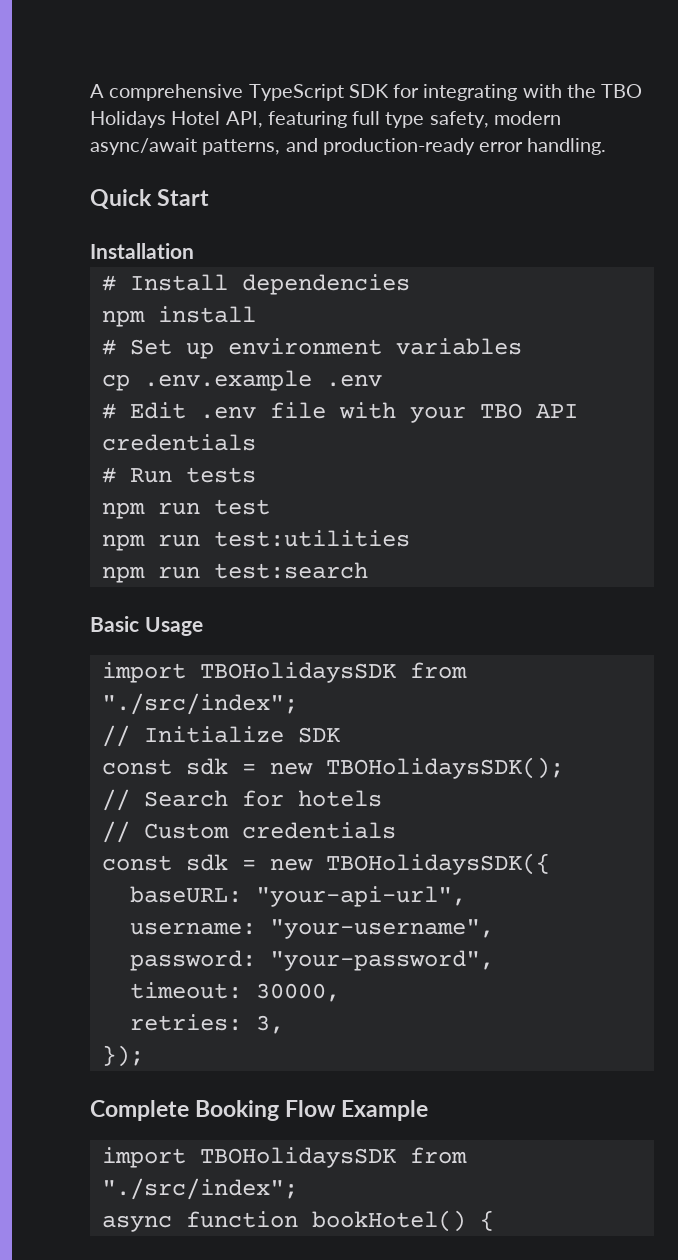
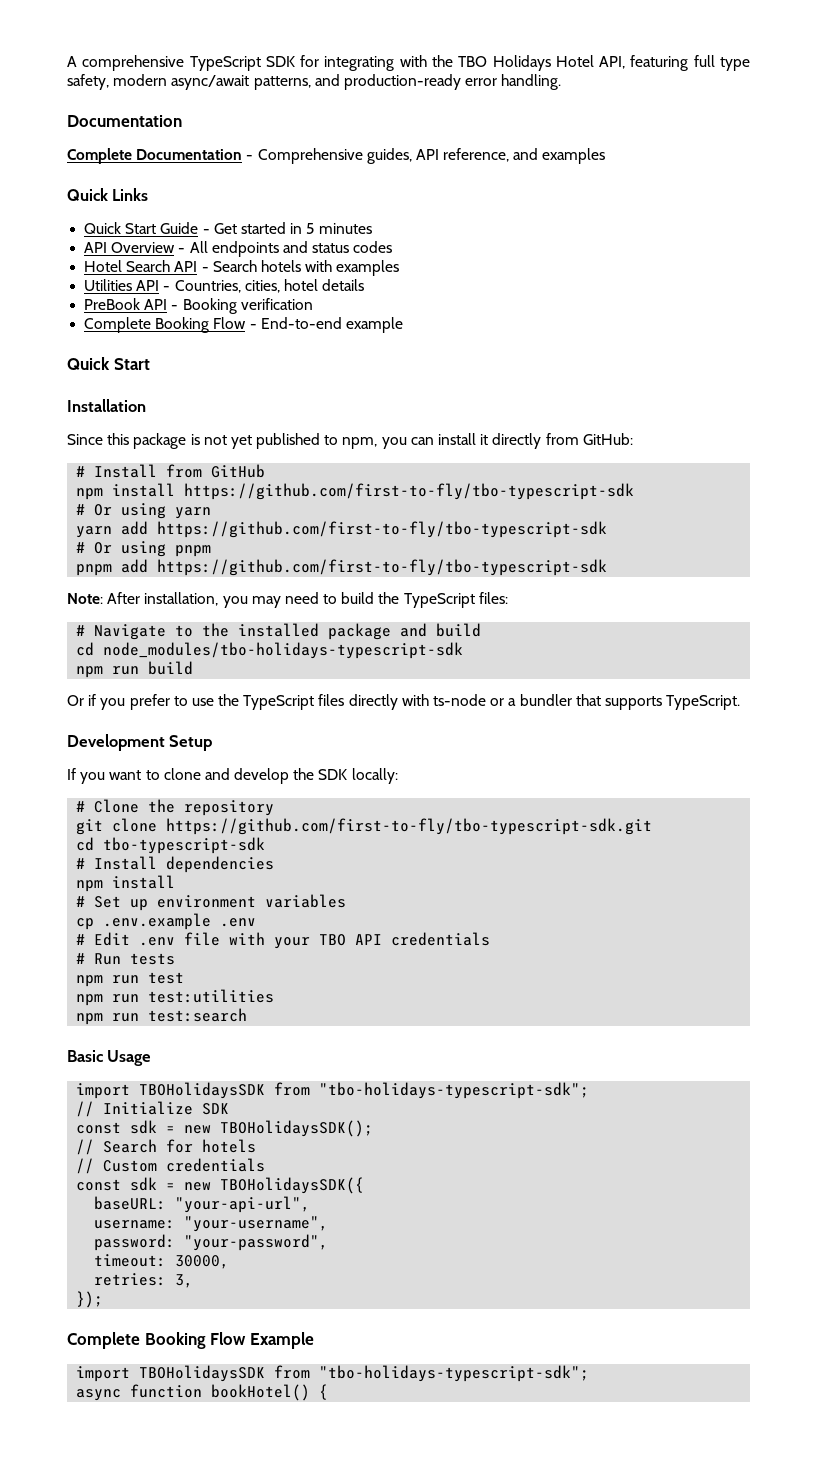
[90,189,210,209] [90,243,194,259] Quick Start // Installation -> [67,115,182,127] [67,148,606,164] [67,188,149,201] [84,222,372,234] [84,241,393,257] [84,260,400,276] [84,279,365,293] [84,298,313,314] [84,317,403,333] [67,357,150,370] [67,399,146,412] [67,433,633,449] [76,464,266,478] [76,483,635,500] [76,503,212,519] [76,521,608,538] [76,541,212,557] [76,559,608,576] [67,592,508,608] [76,623,482,640] [76,642,464,659] [76,661,194,678] [67,694,741,710] [67,734,213,751] [67,768,398,784] [76,799,275,816] [76,818,653,835] [76,837,266,854] Documentation // Complete Documentation - Comprehensive guides, API reference, and examples // Quick Links // Quick Start Guide - Get started in 5 minutes // API Overview - All endpoints and status codes // Hotel Search API - Search hotels with examples // Utilities API - Countries, cities, hotel details // PreBook API - Booking verification // Complete Booking Flow - End-to-end example // Quick Start // Installation // Since this package is not yet published to npm, you can install it directly from GitHub: // # Install from GitHub // npm install https://github.com/first-to-fly/tbo-typescript-sdk // # Or using yarn // yarn add https://github.com/first-to-fly/tbo-typescript-sdk // # Or using pnpm // pnpm add https://github.com/first-to-fly/tbo-typescript-sdk // Note: After installation, you may need to build the TypeScript files: // # Navigate to the installed package and build // cd node_modules/tbo-holidays-typescript-sdk // npm run build // Or if you prefer to use the TypeScript files directly with ts-node or a bundler that supports TypeScript. // Development Setup // If you want to clone and develop the SDK locally: // # Clone the repository // git clone https://github.com/first-to-fly/tbo-typescript-sdk.git // cd tbo-typescript-sdk
[101,693,298,715] "./src/index"; -> [319,1082,590,1099] "tbo-holidays-typescript-sdk";
[101,1178,298,1200] "./src/index"; -> [319,1365,590,1382] "tbo-holidays-typescript-sdk";

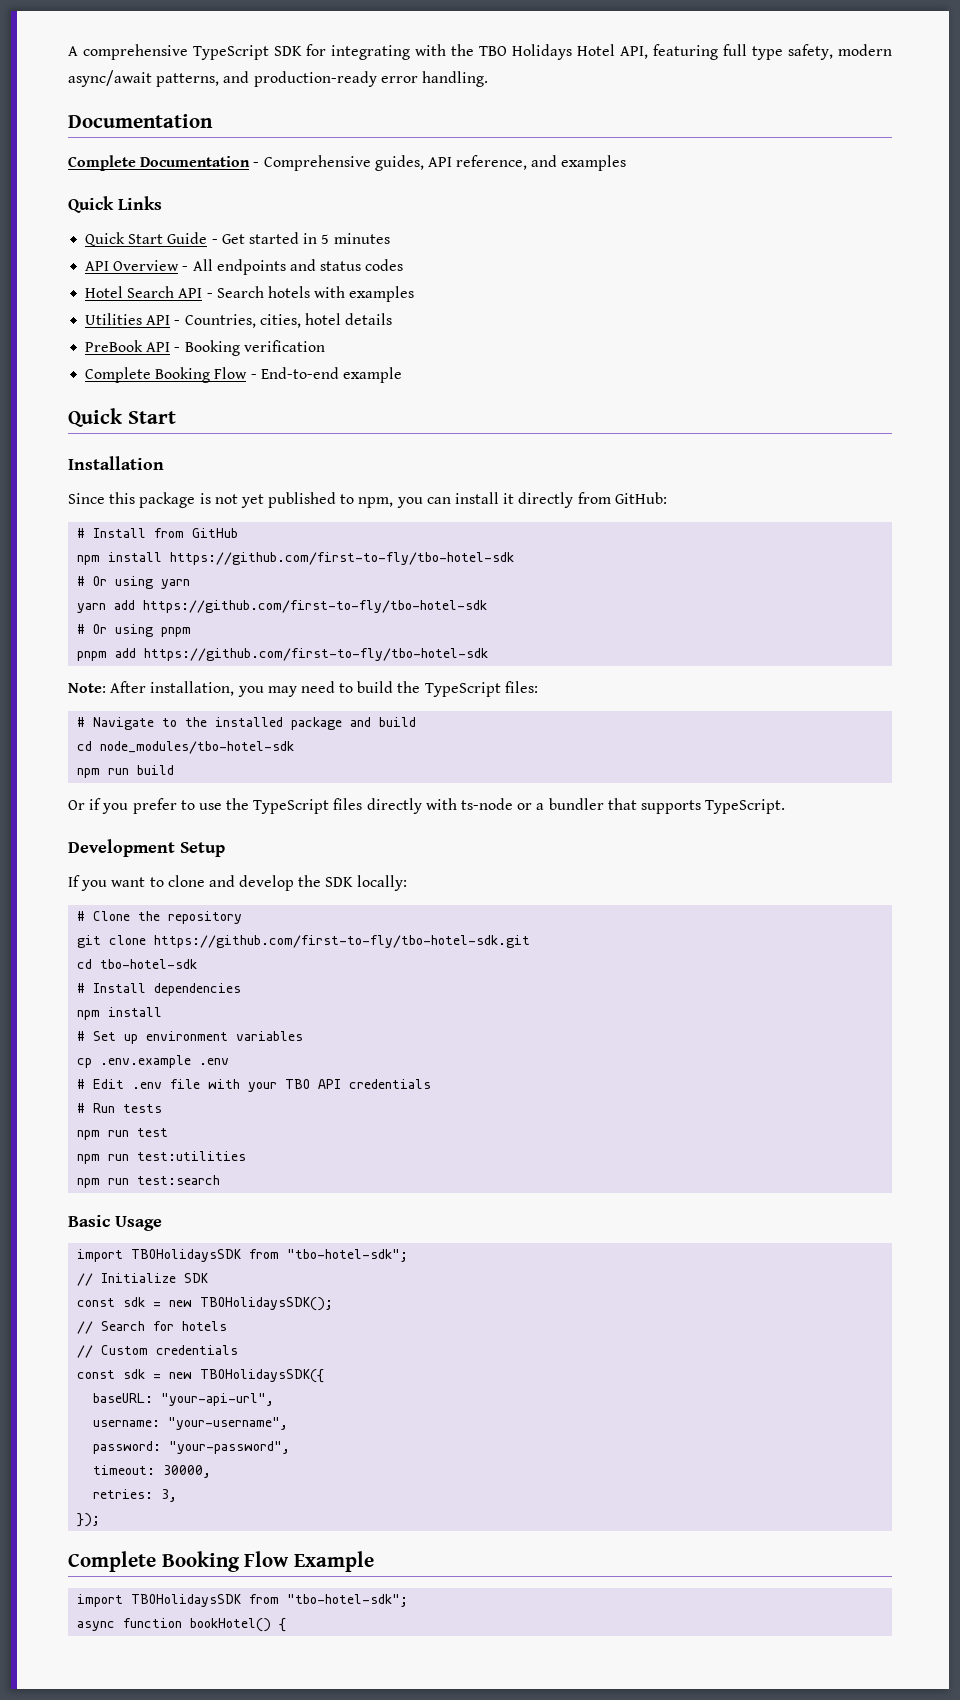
[184,483,635,500] https://github.com/first-to-fly/tbo-typescript-sdk -> [170,552,515,565] https://github.com/first-to-fly/tbo-hotel-sdk
[157,521,608,538] https://github.com/first-to-fly/tbo-typescript-sdk -> [143,600,488,613] https://github.com/first-to-fly/tbo-hotel-sdk
[157,559,608,576] https://github.com/first-to-fly/tbo-typescript-sdk -> [144,648,489,661] https://github.com/first-to-fly/tbo-hotel-sdk
[103,642,464,659] node_modules/tbo-holidays-typescript-sdk -> [100,741,295,754] node_modules/tbo-hotel-sdk
[166,818,653,835] [76,837,266,854] https://github.com/first-to-fly/tbo-typescript-sdk.git // cd tbo-typescript-sdk -> [154,935,531,948] [77,959,198,969] https://github.com/first-to-fly/tbo-hotel-sdk.git // cd tbo-hotel-sdk
[319,1082,590,1099] "tbo-holidays-typescript-sdk"; -> [287,1249,409,1262] "tbo-hotel-sdk";
[319,1365,590,1382] "tbo-holidays-typescript-sdk"; -> [287,1594,409,1607] "tbo-hotel-sdk";

